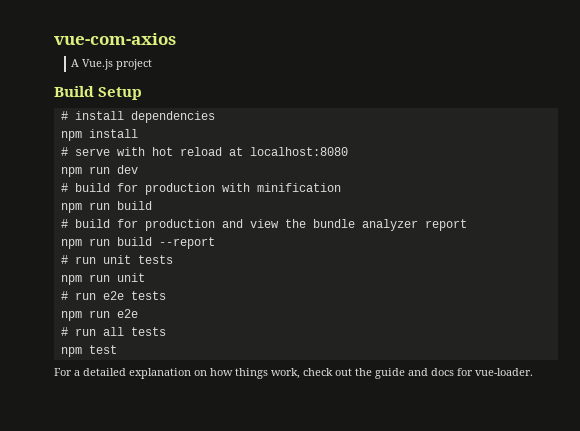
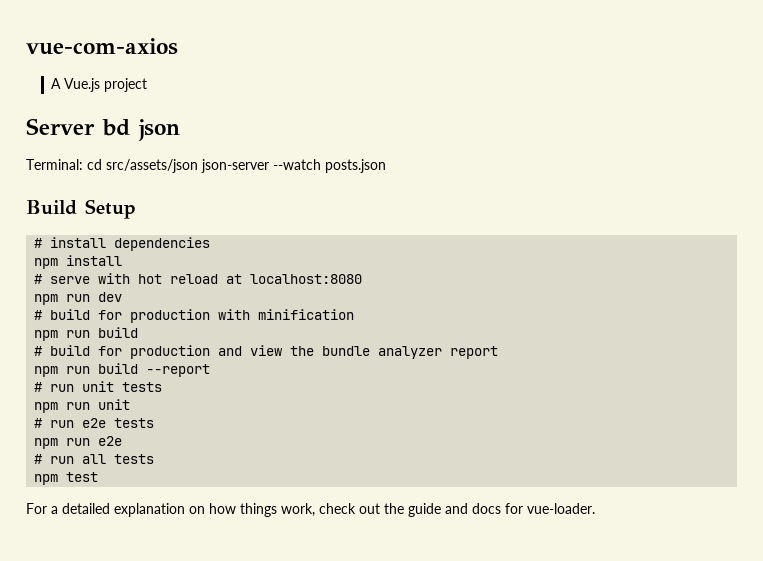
(153, 64) none -> [26,118,180,141] [26,159,386,173] // Server bd json // Terminal: cd src/assets/json json-server --watch posts.json

